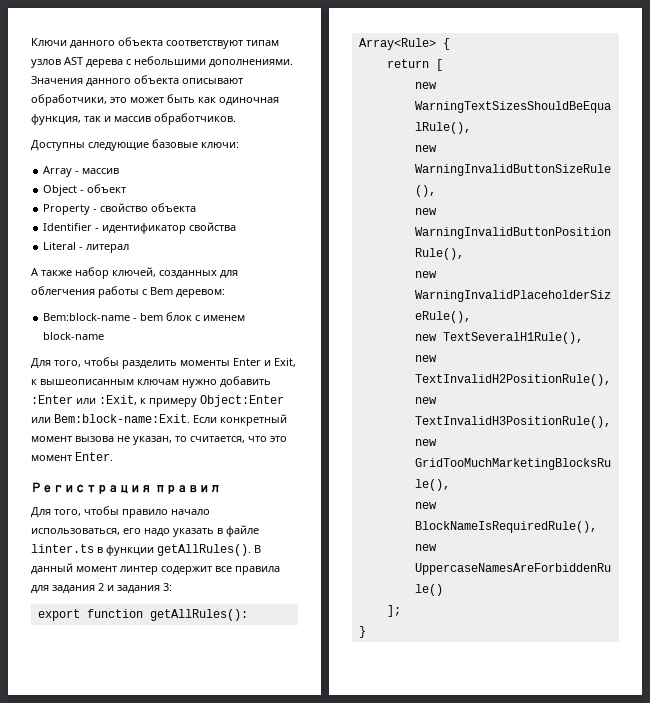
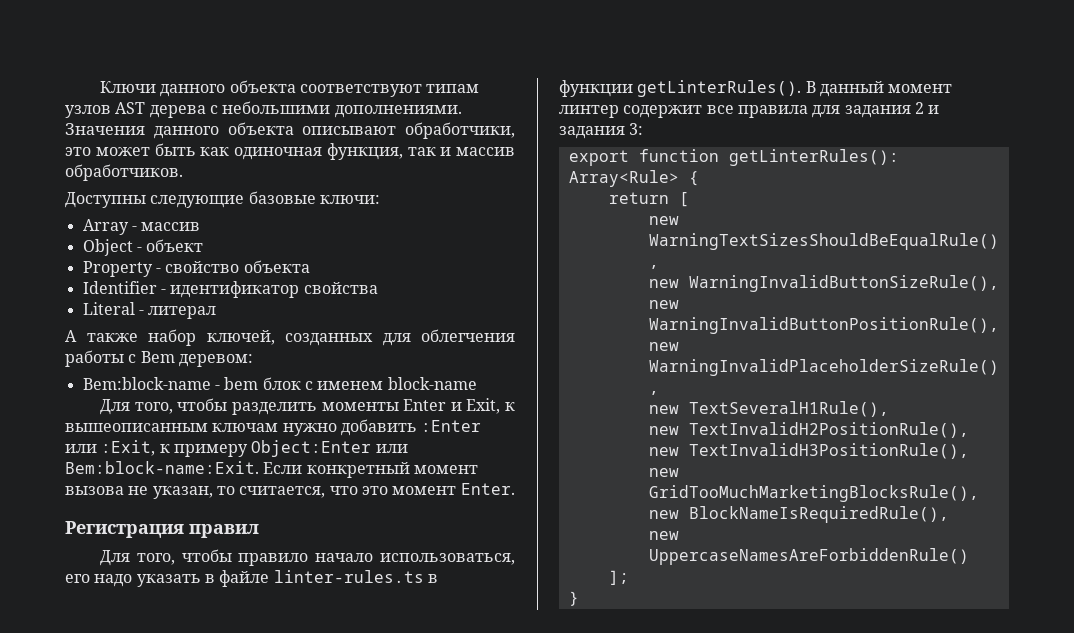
[31,544,94,553] linter.ts -> [273,570,424,583] linter-rules.ts
[157,544,251,556] getAllRules(). -> [637,80,802,97] getLinterRules().
[149,609,248,621] getAllRules(): -> [728,149,899,166] getLinterRules():

